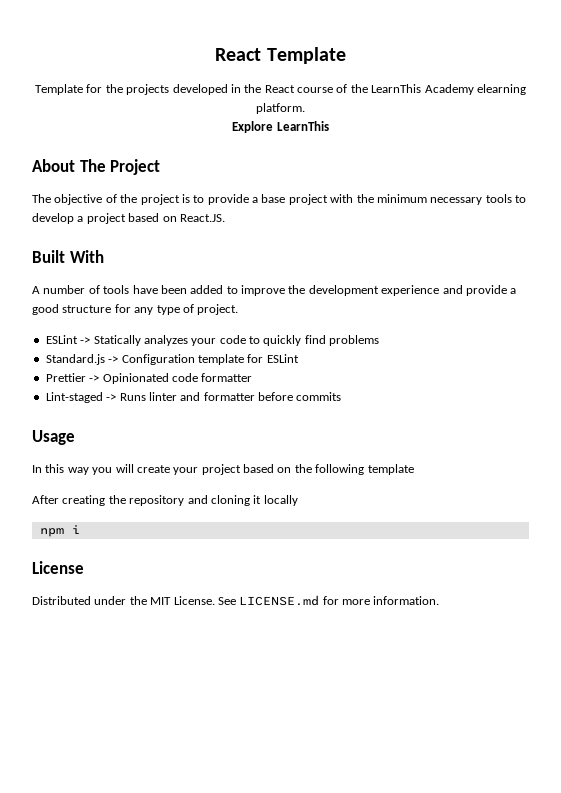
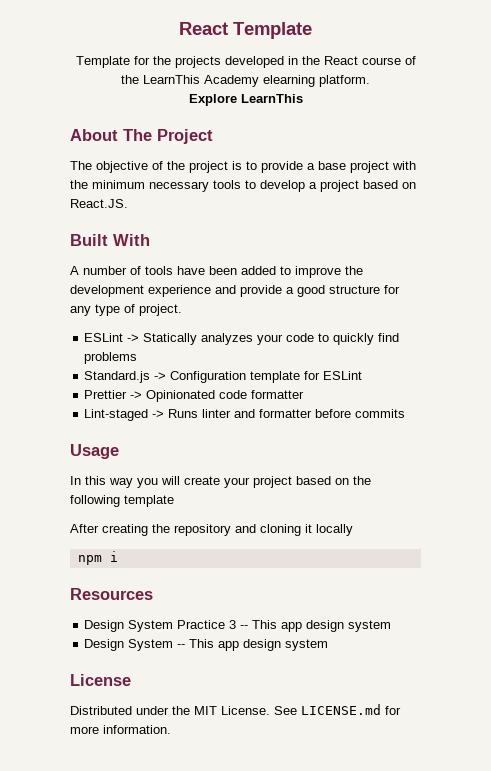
(80, 529) none -> [70,588,153,600] [84,620,392,632] [84,639,329,651] // Resources // Design System Practice 3 -- This app design system // Design System -- This app design system

